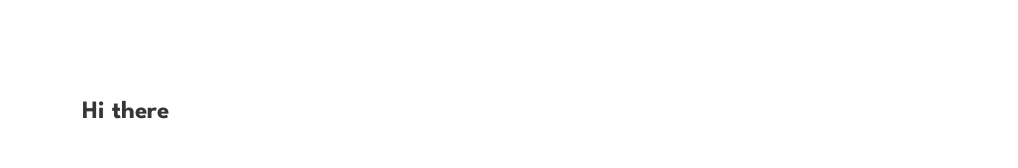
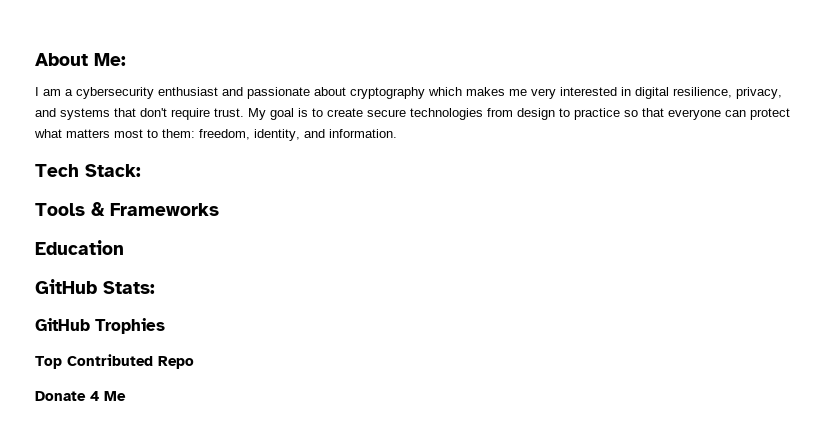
[82,100,169,119] Hi there -> [35,53,126,66] [35,87,782,99] [35,108,790,120] [34,129,397,141] [35,164,141,177] [35,202,219,216] [35,240,124,255] [35,279,155,294] [35,318,165,334] [35,354,194,369] [35,391,126,401] About Me: // I am a cybersecurity enthusiast and passionate about cryptography which makes me very interested in digital resilience, privacy, and systems that don't require trust. My goal is to create secure technologies from design to practice so that everyone can protect what matters most to them: freedom, identity, and information. // Tech Stack: // Tools & Frameworks // Education // GitHub Stats: // GitHub Trophies // Top Contributed Repo // Donate 4 Me

